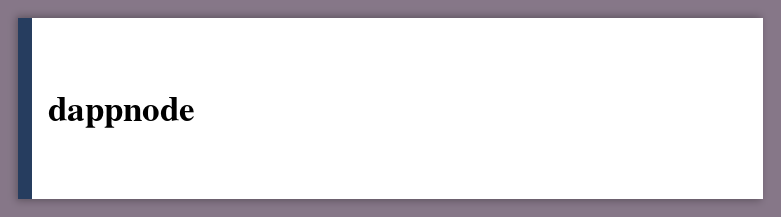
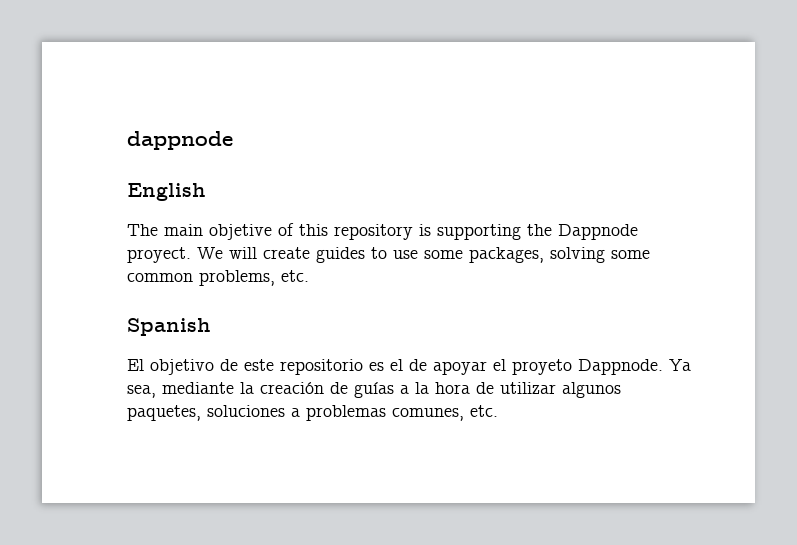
(195, 112) none -> [127,183,206,201] [127,223,638,240] [127,247,650,263] [127,270,309,286] [127,318,211,336] [127,359,691,375] [127,382,621,398] [127,405,498,421] // English // The main objetive of this repository is supporting the Dappnode proyect. We will create guides to use some packages, solving some common problems, etc. // Spanish // El objetivo de este repositorio es el de apoyar el proyeto Dappnode. Ya sea, mediante la creación de guías a la hora de utilizar algunos paquetes, soluciones a problemas comunes, etc.

